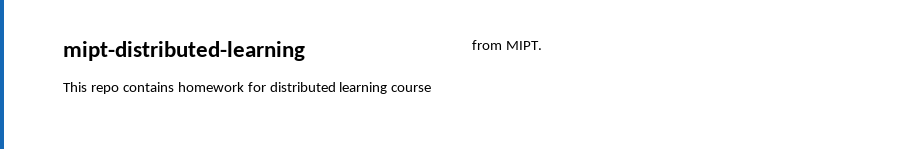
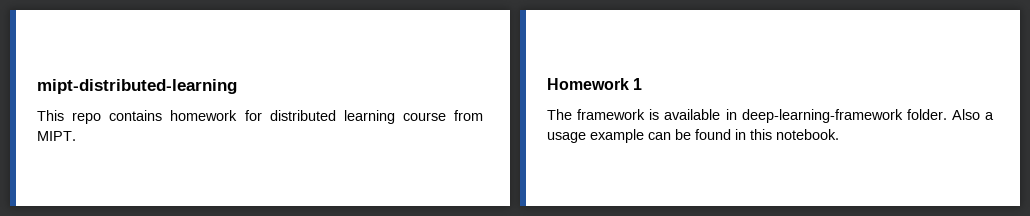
(542, 45) none -> [547,78,643,90] [547,109,994,123] [547,129,839,143] // Homework 1 // The framework is available in deep-learning-framework folder. Also a usage example can be found in this notebook.

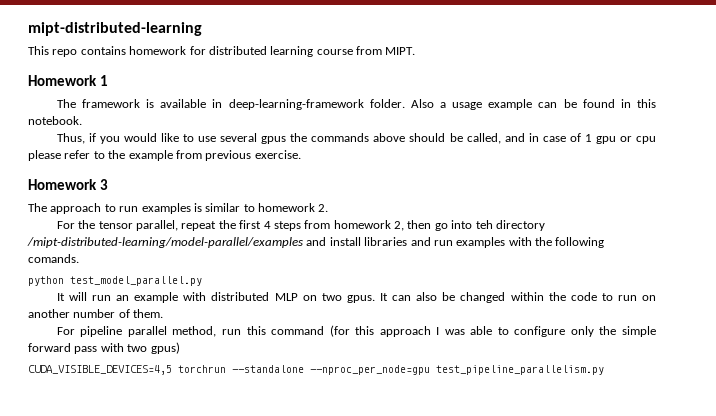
(839, 134) none -> [56,133,656,144] [28,150,301,161] [28,179,108,190] [28,203,329,214] [56,220,545,231] [27,237,605,248] [28,254,79,263] [28,276,202,286] [56,292,656,303] [28,309,164,318] [56,325,656,337] [28,342,180,354] [28,365,604,375] // Thus, if you would like to use several gpus the commands above should be called, and in case of 1 gpu or cpu please refer to the example from previous exercise. // Homework 3 // The approach to run examples is similar to homework 2. // For the tensor parallel, repeat the first 4 steps from homework 2, then go into teh directory /mipt-distributed-learning/model-parallel/examples and install libraries and run examples with the following comands. // python test_model_parallel.py // It will run an example with distributed MLP on two gpus. It can also be changed within the code to run on another number of them. // For pipeline parallel method, run this command (for this approach I was able to configure only the simple forward pass with two gpus) // CUDA_VISIBLE_DEVICES=4,5 torchrun --standalone --nproc_per_node=gpu test_pipeline_parallelism.py

